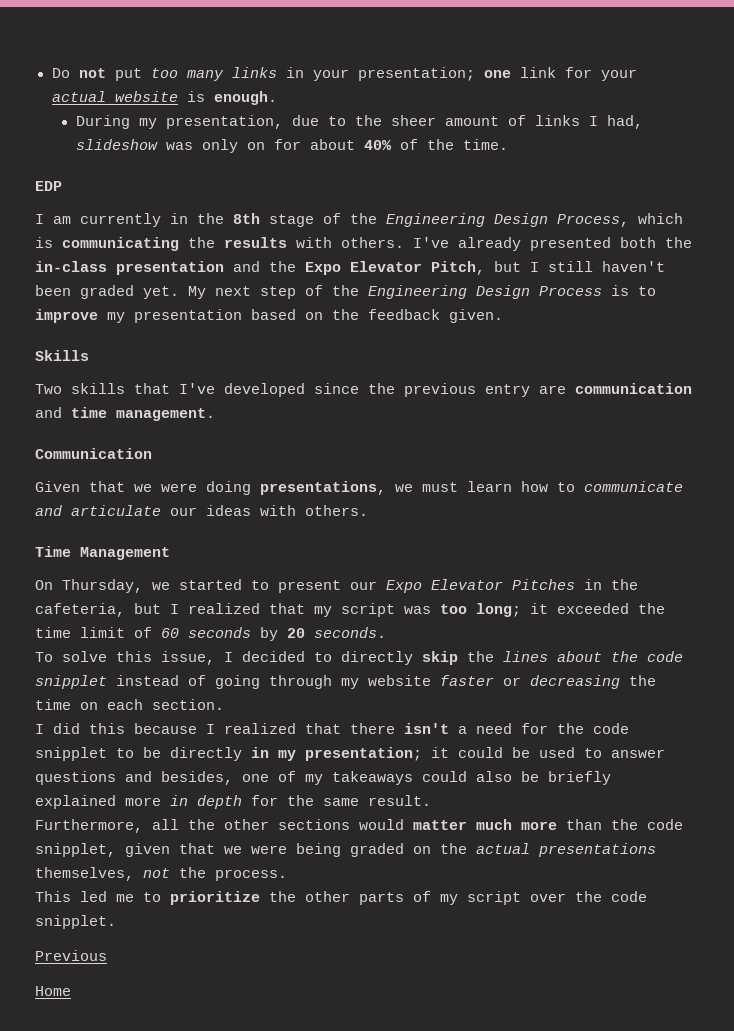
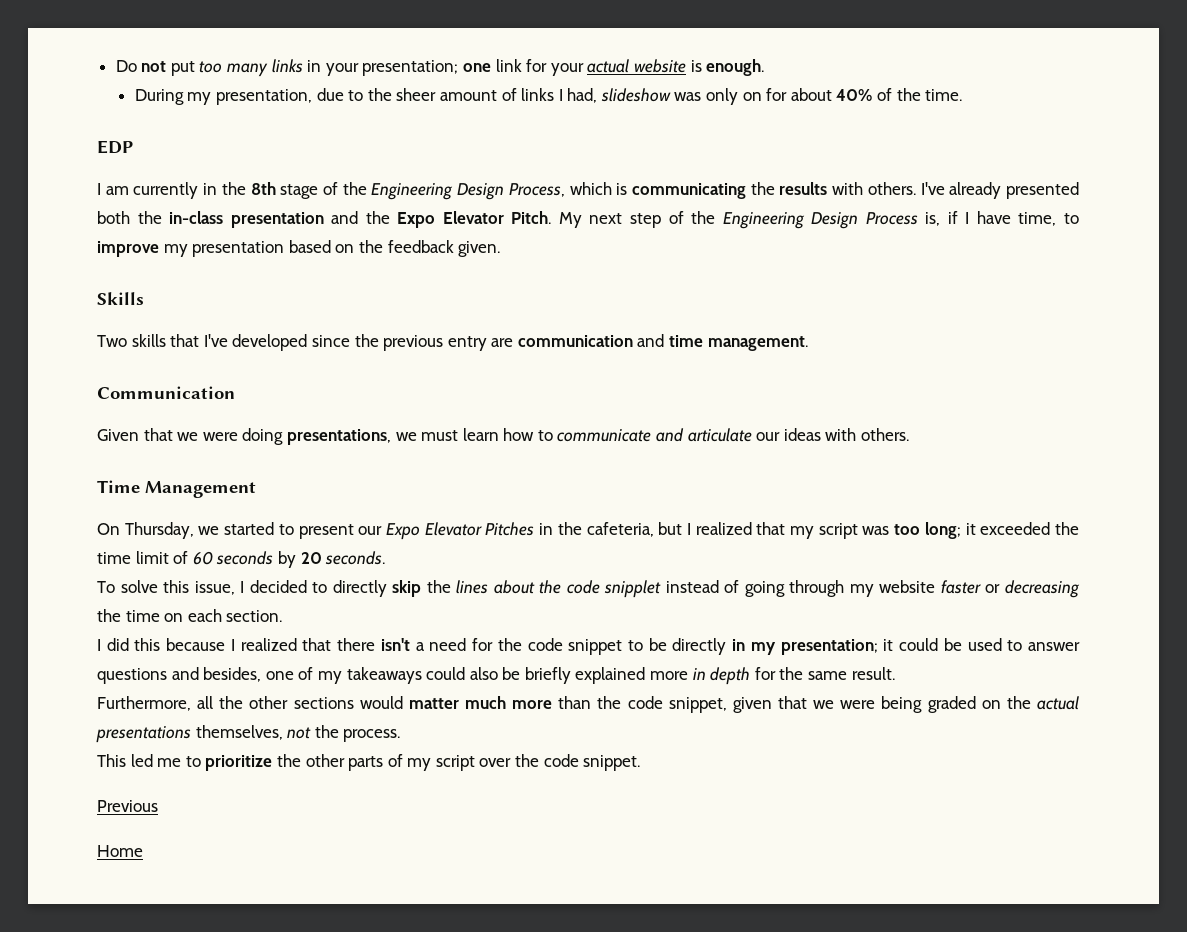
[431,261,665,275] [35,285,179,299] Pitch, but I still haven't been graded yet. -> [511,211,552,224] Pitch.
[611,285,629,296] is -> [925,211,1057,226] is, if I have time,
[35,747,107,761] snipplet -> [568,639,623,655] snippet
[35,843,116,857] snipplet, -> [668,697,727,713] snippet,
[35,915,116,929] snipplet. -> [583,755,641,771] snippet.

